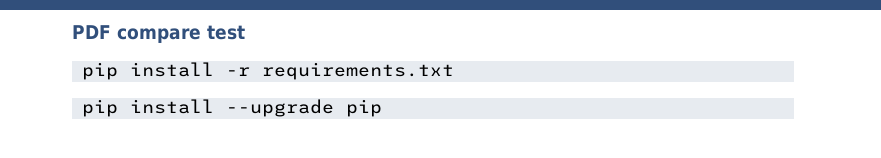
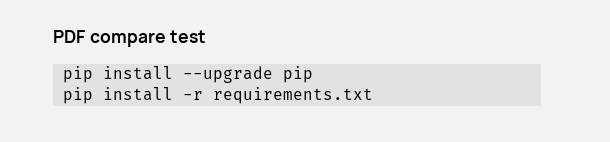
[225,62,454,80] [81,99,382,117] -r requirements.txt // pip install --upgrade pip -> [182,66,313,83] [62,87,373,104] --upgrade pip // pip install -r requirements.txt

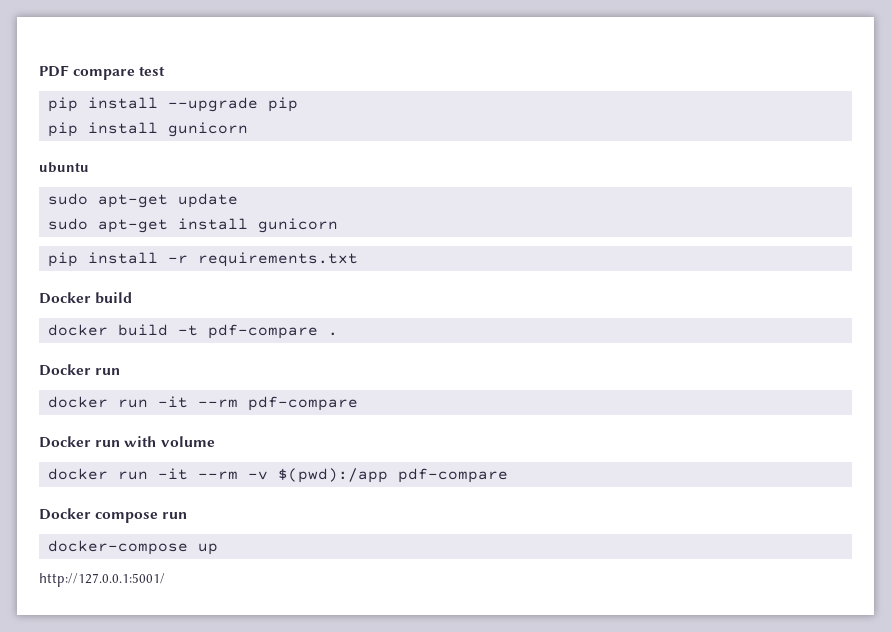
[182,87,373,104] -r requirements.txt -> [167,122,248,137] [39,162,89,173] [47,193,238,208] [47,218,338,233] [47,252,358,267] [39,292,133,304] [47,324,338,339] [39,364,121,376] [47,396,358,411] [39,436,215,448] [47,468,508,483] [39,508,188,523] [47,540,218,555] [39,573,165,587] gunicorn // ubuntu // sudo apt-get update // sudo apt-get install gunicorn // pip install -r requirements.txt // Docker build // docker build -t pdf-compare . // Docker run // docker run -it --rm pdf-compare // Docker run with volume // docker run -it --rm -v $(pwd):/app pdf-compare // Docker compose run // docker-compose up // http://127.0.0.1:5001/

